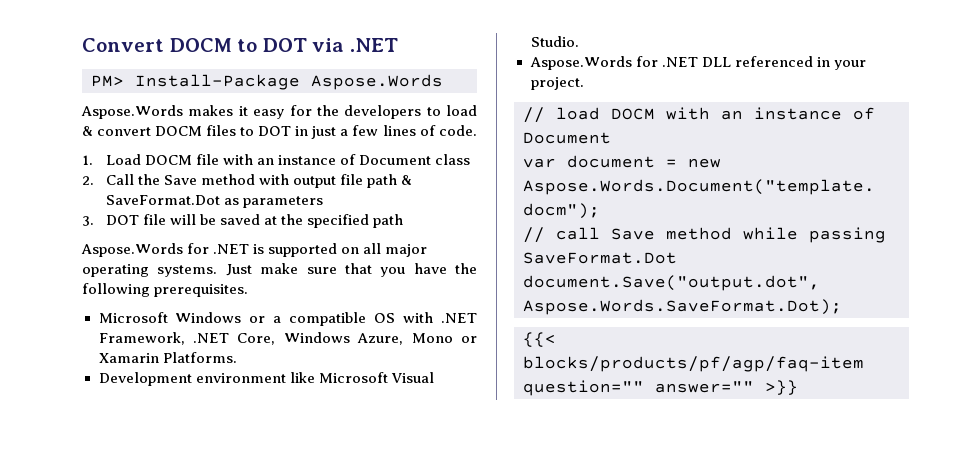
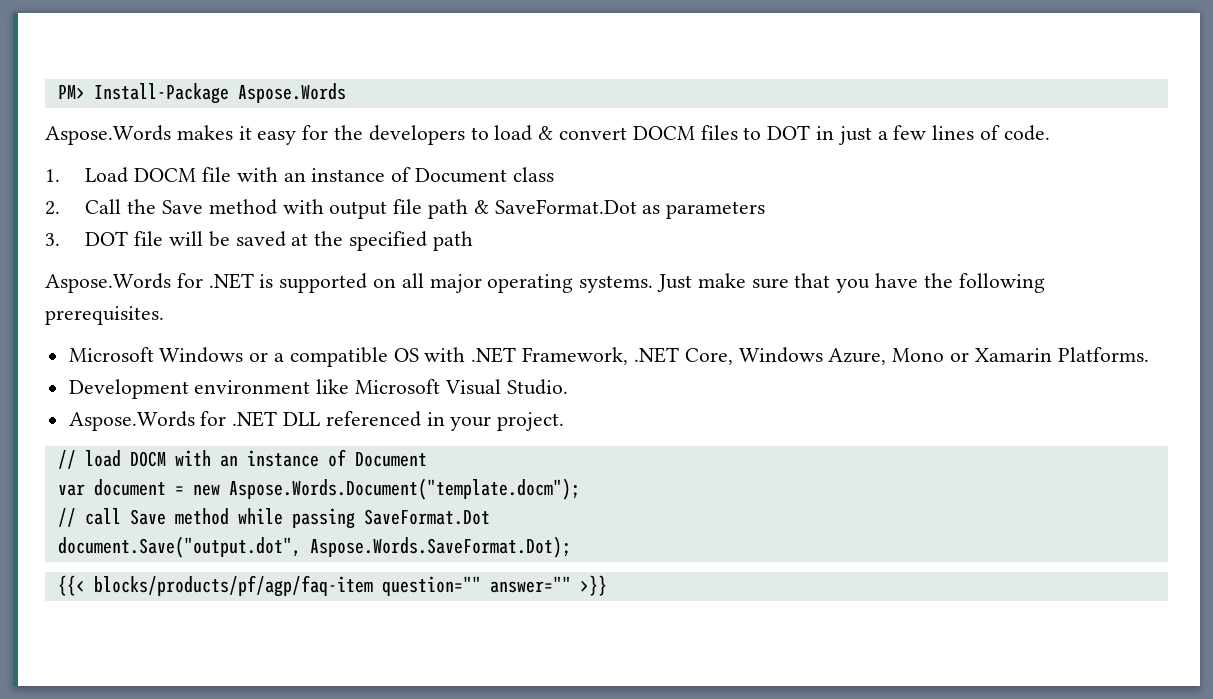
[82,38,398,52] Convert DOCM to DOT via .NET // -> (57, 92) none

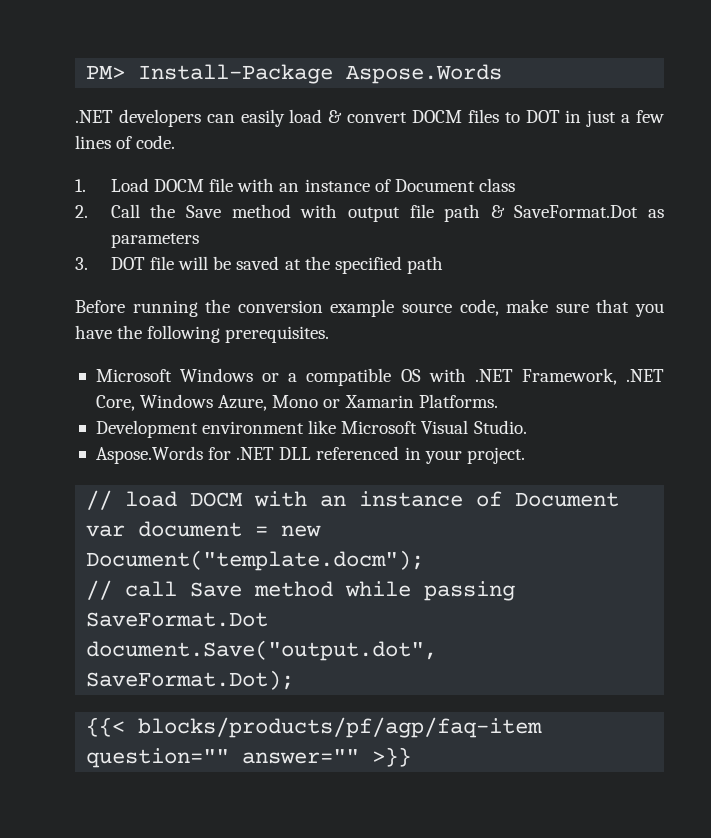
[45,125,489,145] Aspose.Words makes it easy for the developers to -> [75,109,285,127] .NET developers can easily
[45,273,693,293] Aspose.Words for .NET is supported on all major operating systems. Just -> [75,299,499,317] Before running the conversion example source code,
[228,478,580,500] Aspose.Words.Document("template.docm"); -> [86,550,425,571] Document("template.docm");
[309,536,571,558] Aspose.Words.SaveFormat.Dot); -> [86,670,295,690] SaveFormat.Dot);

